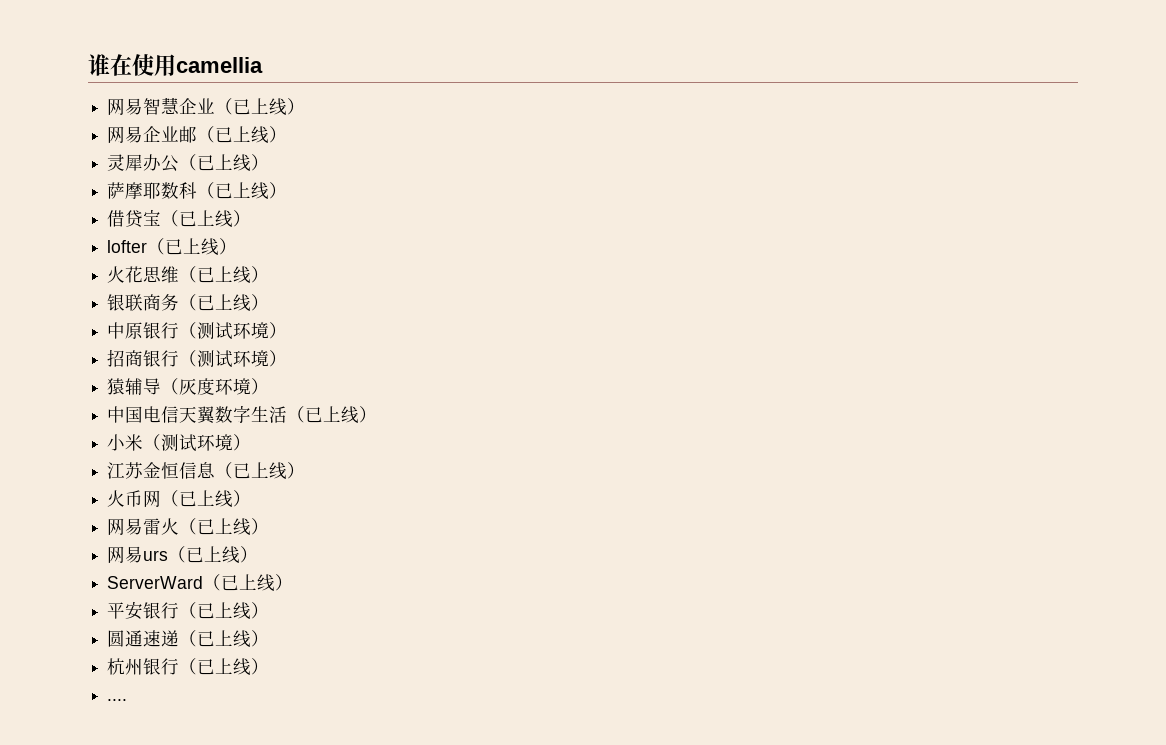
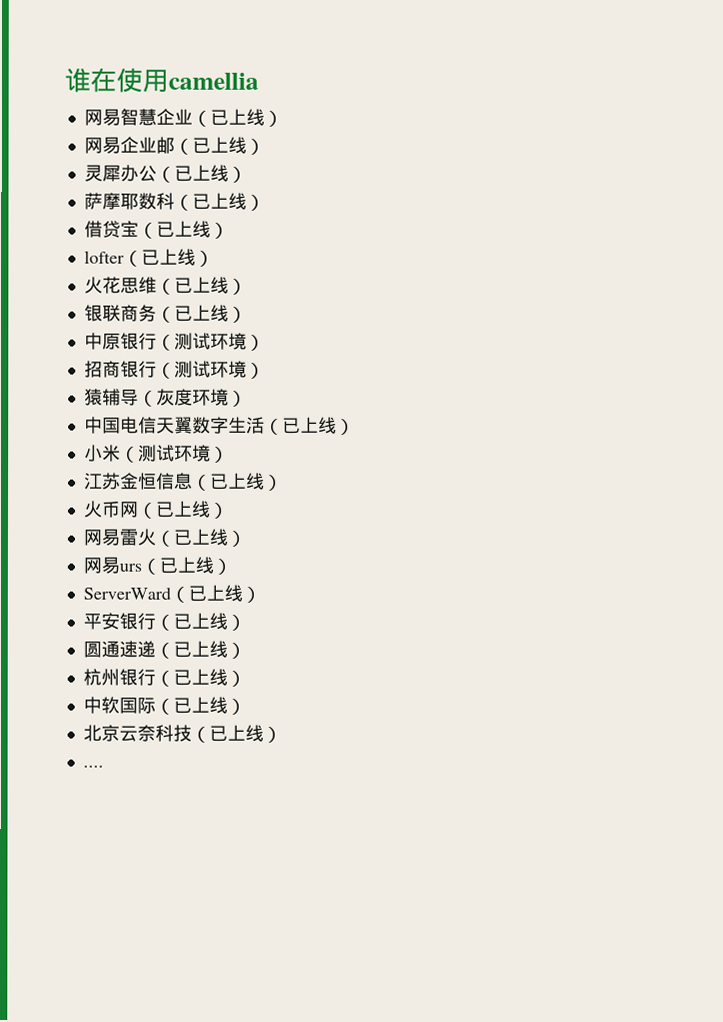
(270, 666) none -> [82,696,246,715] [82,724,282,743] // 中软国际（已上线） // 北京云奈科技（已上线）

